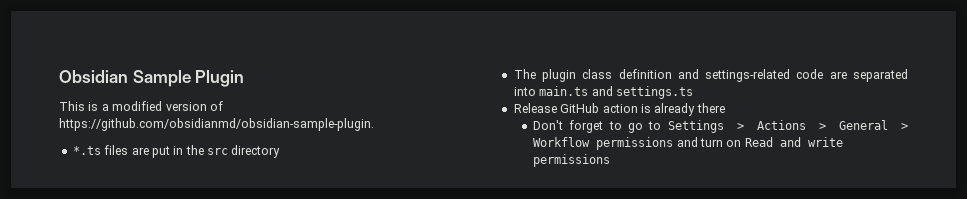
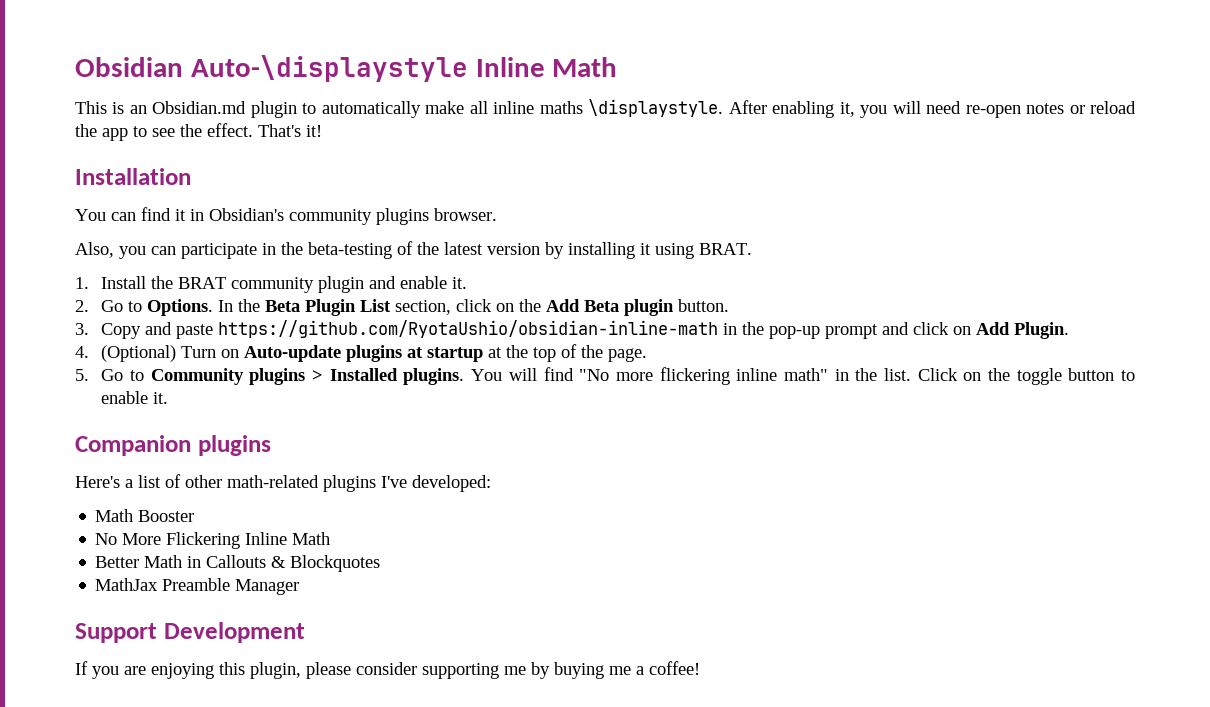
[132,70,245,87] Sample Plugin -> [190,55,618,82] Auto-\displaystyle Inline Math
[101,101,223,111] [59,118,374,131] [72,145,281,158] [513,69,908,82] [513,86,693,99] [513,103,725,116] [533,120,908,133] [533,137,843,150] [533,154,611,167] a modified version of https://github.com/obsidianmd/obsidian-sample-plugin. // *.ts files are put in the src directory // The plugin class definition and settings-related code are separated into main.ts and settings.ts // Release GitHub action is already there // Don't forget to go to Settings > Actions > General > Workflow permissions and turn on Read and write permissions -> [129,99,1136,118] [75,123,322,141] [75,168,191,185] [75,207,497,225] [75,241,752,259] [75,276,468,293] [75,299,730,316] [75,320,1070,339] [75,344,648,362] [75,367,1136,385] [101,391,169,404] [75,435,271,456] [75,474,491,492] [95,509,195,522] [95,532,331,549] [95,555,381,572] [95,578,300,595] [75,622,305,643] [75,661,700,679] an Obsidian.md plugin to automatically make all inline maths \displaystyle. After enabling it, you will need re-open notes or reload the app to see the effect. That's it! // Installation // You can find it in Obsidian's community plugins browser. // Also, you can participate in the beta-testing of the latest version by installing it using BRAT. // 1. Install the BRAT community plugin and enable it. // 2. Go to Options. In the Beta Plugin List section, click on the Add Beta plugin button. // 3. Copy and paste https://github.com/RyotaUshio/obsidian-inline-math in the pop-up prompt and click on Add Plugin. // 4. (Optional) Turn on Auto-update plugins at startup at the top of the page. // 5. Go to Community plugins > Installed plugins. You will find "No more flickering inline math" in the list. Click on the toggle button to enable it. // Companion plugins // Here's a list of other math-related plugins I've developed: // Math Booster // No More Flickering Inline Math // Better Math in Callouts & Blockquotes // MathJax Preamble Manager // Support Development // If you are enjoying this plugin, please consider supporting me by buying me a coffee!

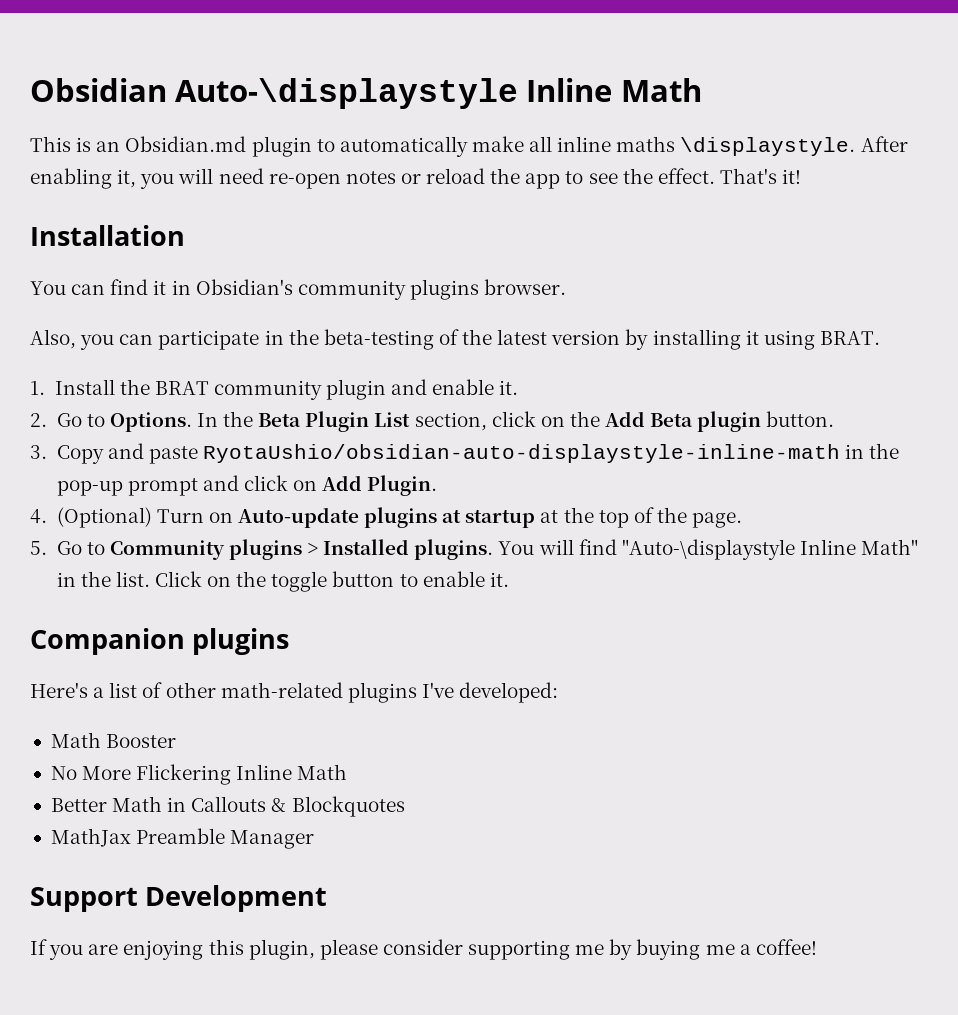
[218,320,719,338] https://github.com/RyotaUshio/obsidian-inline-math -> [202,444,840,463] RyotaUshio/obsidian-auto-displaystyle-inline-math
[579,367,828,385] "No more flickering inline math" -> [621,539,919,560] "Auto-\displaystyle Inline Math"

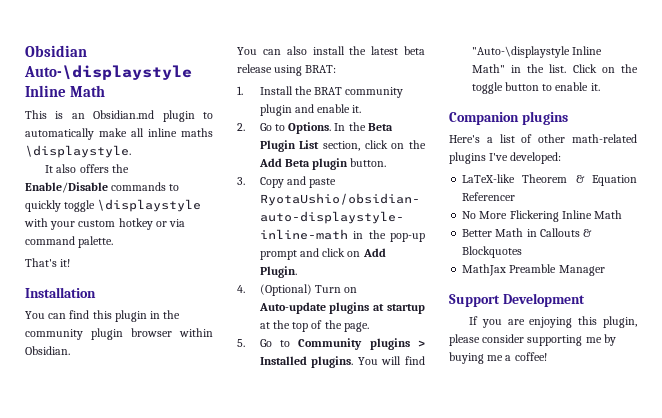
[860,136,908,152] [30,168,715,189] After enabling it, you will need re-open notes or reload the app to see the effect. -> [45,164,129,173] [25,182,180,193] [25,199,202,212] [24,218,186,230] [25,236,114,248] // It also offers the Enable/Disable commands to quickly toggle \displaystyle with your custom hotkey or via command palette. //
[153,279,567,300] [30,329,880,350] it in Obsidian's community plugins browser. // Also, you can participate in the beta-testing of the latest version by installing it using BRAT. -> [92,310,181,322] [25,328,213,340] [25,346,70,355] [237,46,425,55] [237,64,337,76] this plugin in the community plugin browser within Obsidian. // You can also install the latest beta release using BRAT:
[50,732,177,748] Math Booster -> [462,174,637,186] [462,192,516,201] LaTeX-like Theorem & Equation Referencer

